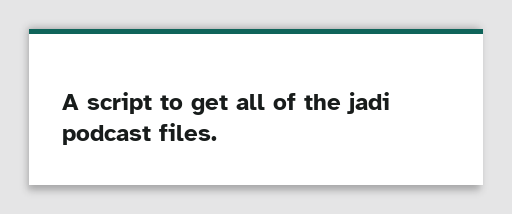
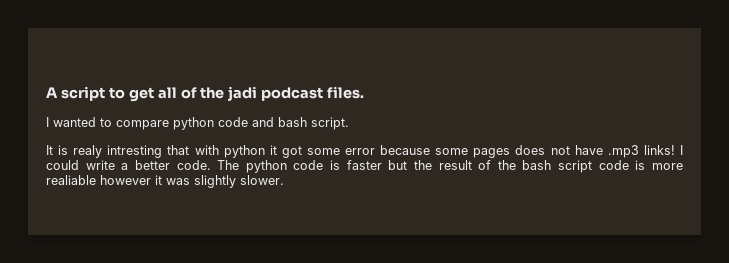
(217, 132) none -> [46,117,349,130] [46,145,683,158] [46,160,684,173] [46,175,284,188] // I wanted to compare python code and bash script. // It is realy intresting that with python it got some error because some pages does not have .mp3 links! I could write a better code. The python code is faster but the result of the bash script code is more realiable however it was slightly slower.

